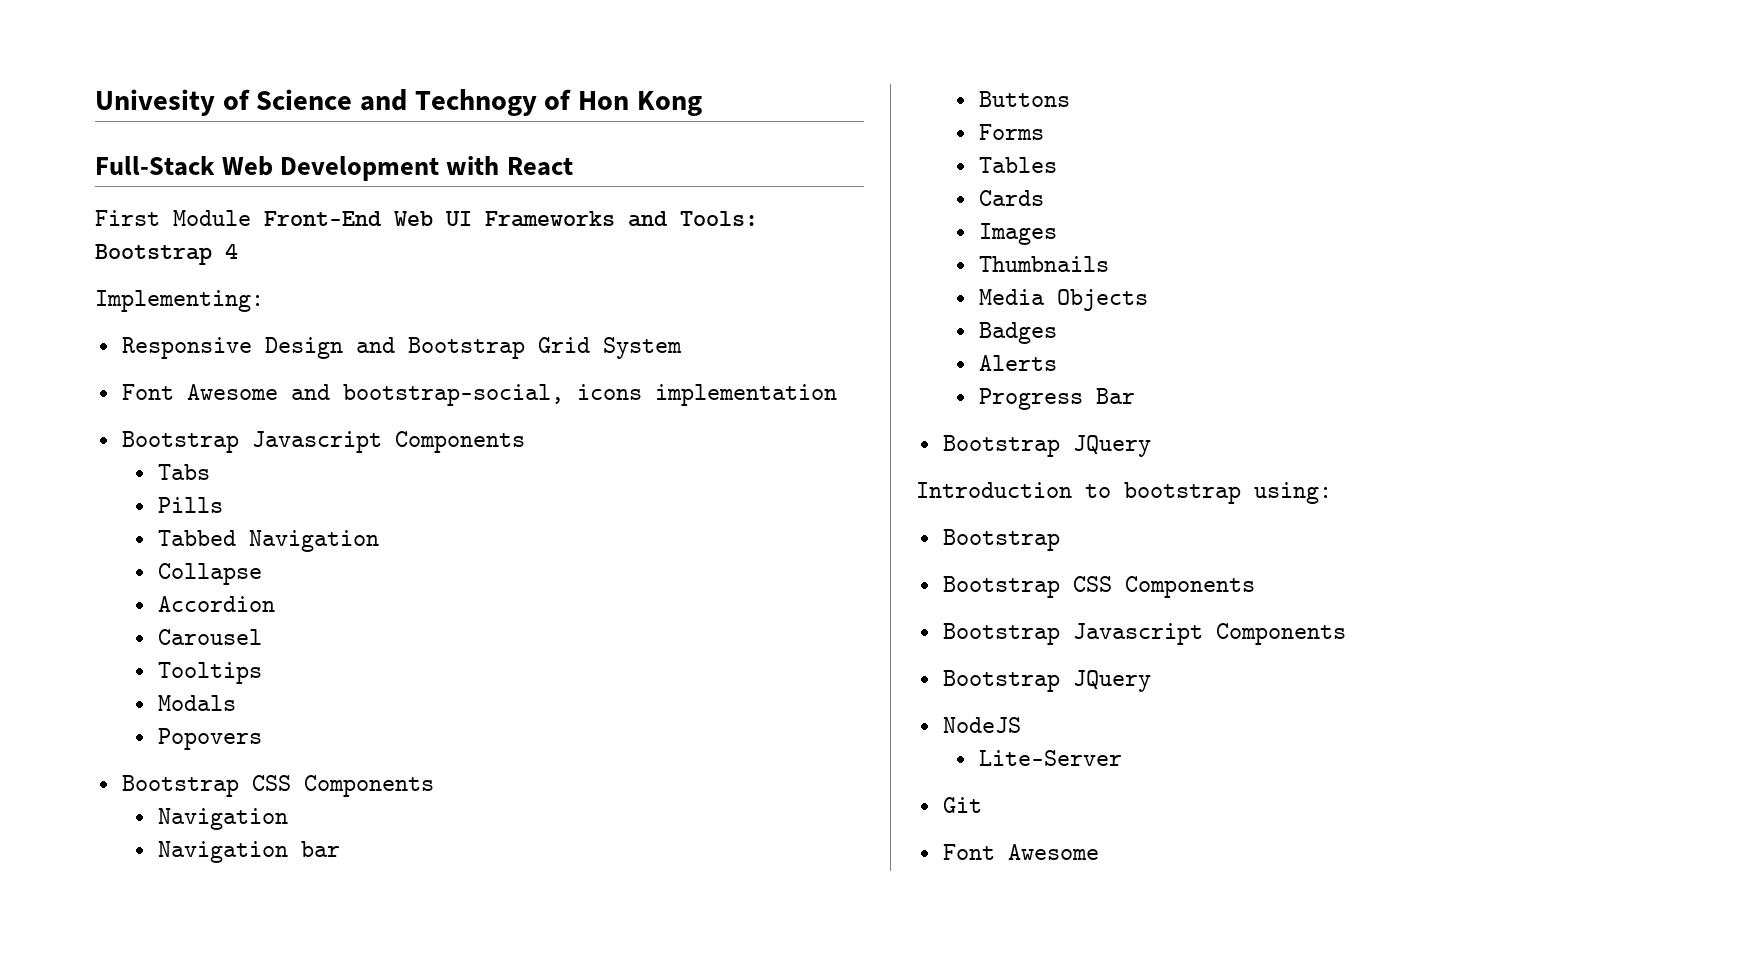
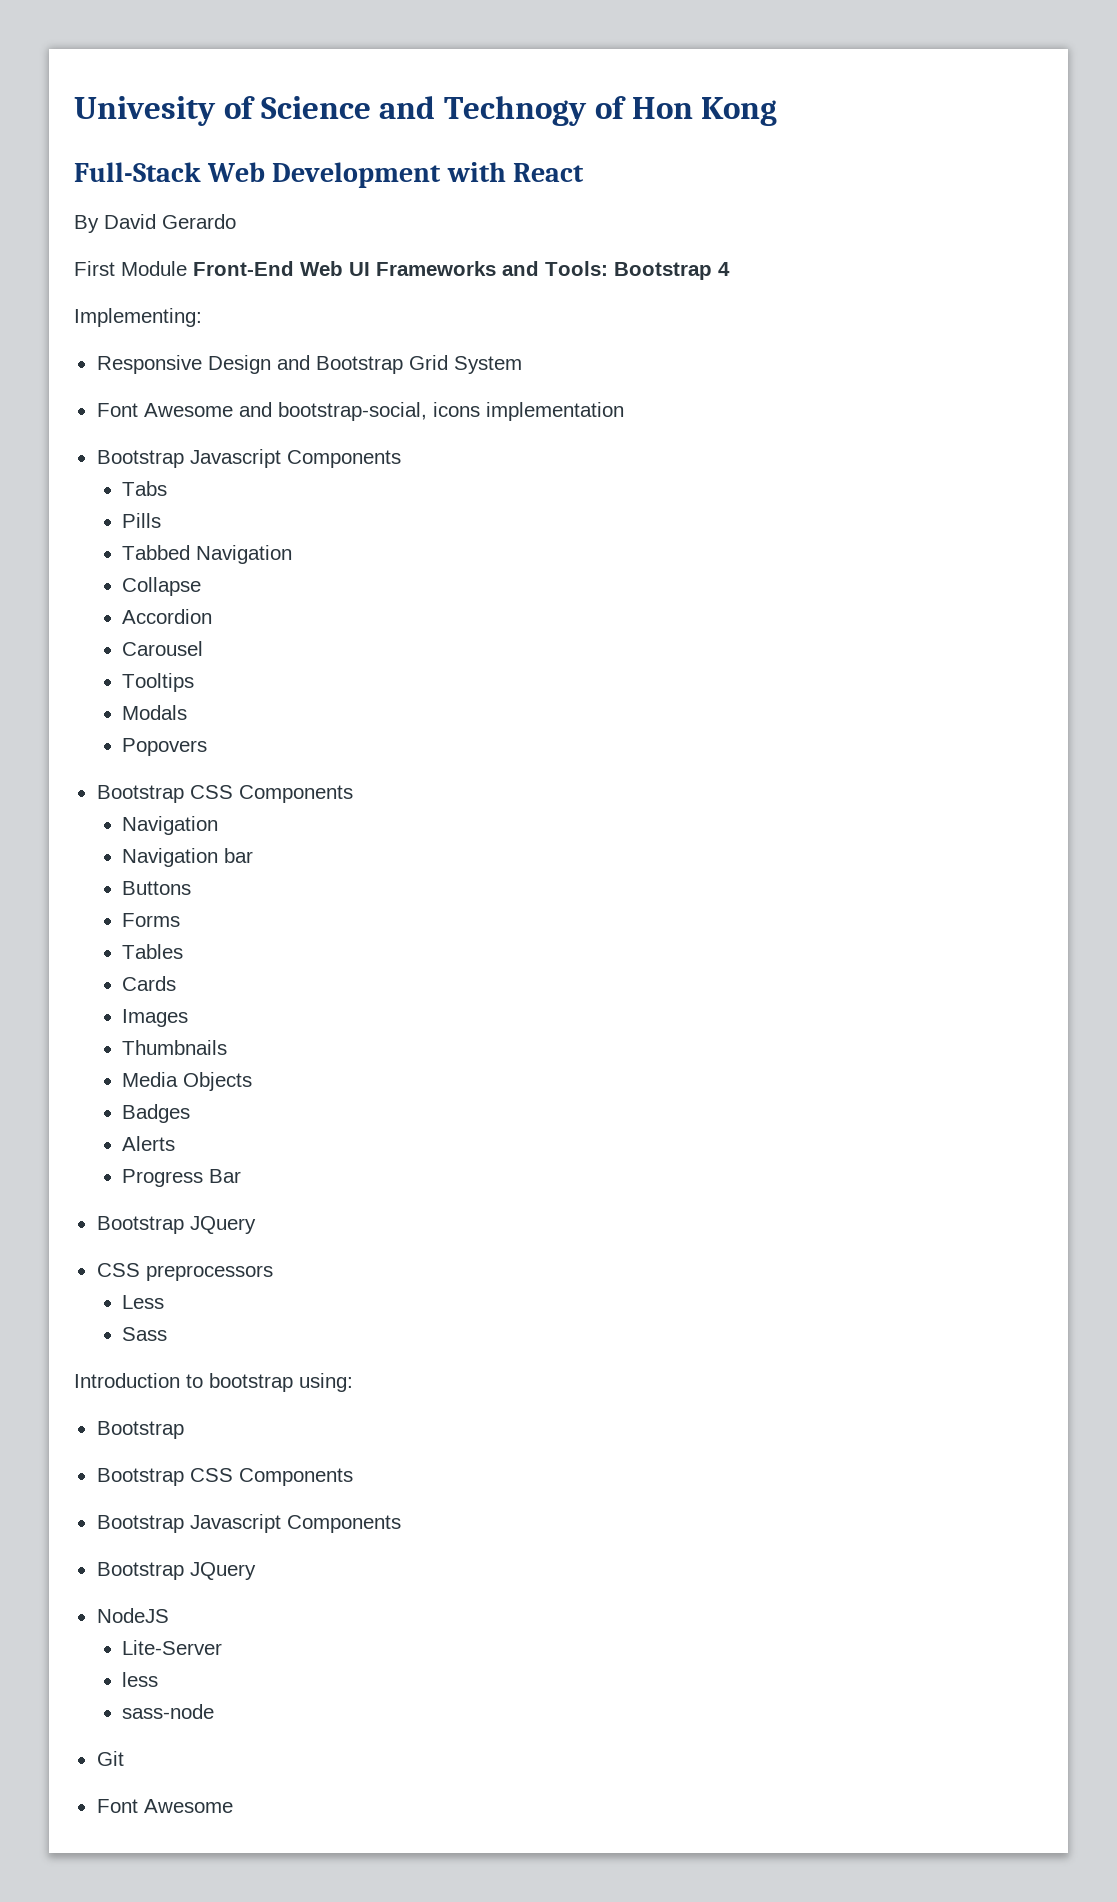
(573, 166) none -> [74,214,236,233] // By David Gerardo
(1151, 446) none -> [96,1263,273,1281] [122,1295,165,1309] [122,1327,168,1341] // CSS preprocessors // Less // Sass
(1123, 758) none -> [122,1672,159,1687] [122,1704,215,1719] // less // sass-node

